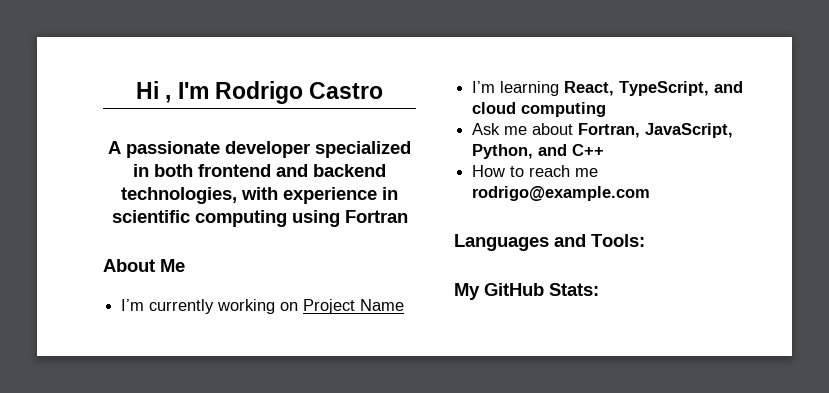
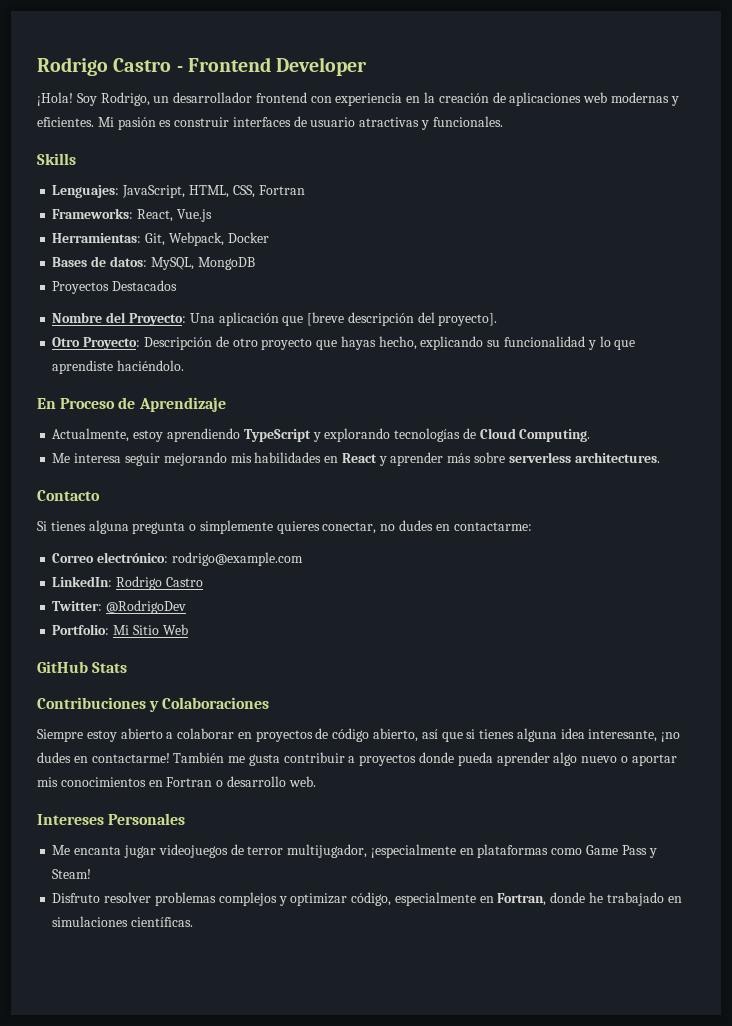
[136,81,383,104] [108,141,411,158] [133,164,386,177] [121,187,398,204] [111,210,408,227] [103,259,185,272] [121,299,405,314] [472,81,744,96] [472,102,607,117] [472,123,734,138] [472,144,605,159] [472,165,599,177] [472,186,651,201] [454,234,645,251] [454,283,599,300] Hi , I'm Rodrigo Castro // A passionate developer specialized in both frontend and backend technologies, with experience in scientific computing using Fortran // About Me // I’m currently working on Project Name // I’m learning React, TypeScript, and cloud computing // Ask me about Fortran, JavaScript, Python, and C++ // How to reach me rodrigo@example.com // Languages and Tools: // My GitHub Stats: -> [37,57,368,76] [37,92,679,106] [37,116,503,130] [37,153,76,165] [52,185,305,198] [52,208,212,222] [52,232,269,246] [52,256,255,270] [52,280,178,294] [52,312,498,326] [52,336,636,350] [52,360,185,374] [37,397,226,412] [52,428,591,442] [52,452,660,466] [37,490,100,501] [37,520,532,534] [52,552,303,566] [52,576,203,590] [52,600,187,614] [52,624,188,635] [37,661,128,673] [37,697,270,712] [37,728,681,742] [37,752,677,766] [37,776,316,787] [37,813,186,825] [52,844,657,858] [52,869,92,879] [52,892,682,906] [52,916,194,927] Rodrigo Castro - Frontend Developer // ¡Hola! Soy Rodrigo, un desarrollador frontend con experiencia en la creación de aplicaciones web modernas y eficientes. Mi pasión es construir interfaces de usuario atractivas y funcionales. // Skills // Lenguajes: JavaScript, HTML, CSS, Fortran // Frameworks: React, Vue.js // Herramientas: Git, Webpack, Docker // Bases de datos: MySQL, MongoDB // Proyectos Destacados // Nombre del Proyecto: Una aplicación que [breve descripción del proyecto]. // Otro Proyecto: Descripción de otro proyecto que hayas hecho, explicando su funcionalidad y lo que aprendiste haciéndolo. // En Proceso de Aprendizaje // Actualmente, estoy aprendiendo TypeScript y explorando tecnologías de Cloud Computing. // Me interesa seguir mejorando mis habilidades en React y aprender más sobre serverless architectures. // Contacto // Si tienes alguna pregunta o simplemente quieres conectar, no dudes en contactarme: // Correo electrónico: rodrigo@example.com // LinkedIn: Rodrigo Castro // Twitter: @RodrigoDev // Portfolio: Mi Sitio Web // GitHub Stats // Contribuciones y Colaboraciones // Siempre estoy abierto a colaborar en proyectos de código abierto, así que si tienes alguna idea interesante, ¡no dudes en contactarme! También me gusta contribuir a proyectos donde pueda aprender algo nuevo o aportar mis conocimientos en Fortran o desarrollo web. // Intereses Personales // Me encanta jugar videojuegos de terror multijugador, ¡especialmente en plataformas como Game Pass y Steam! // Disfruto resolver problemas complejos y optimizar código, especialmente en Fortran, donde he trabajado en simulaciones científicas.

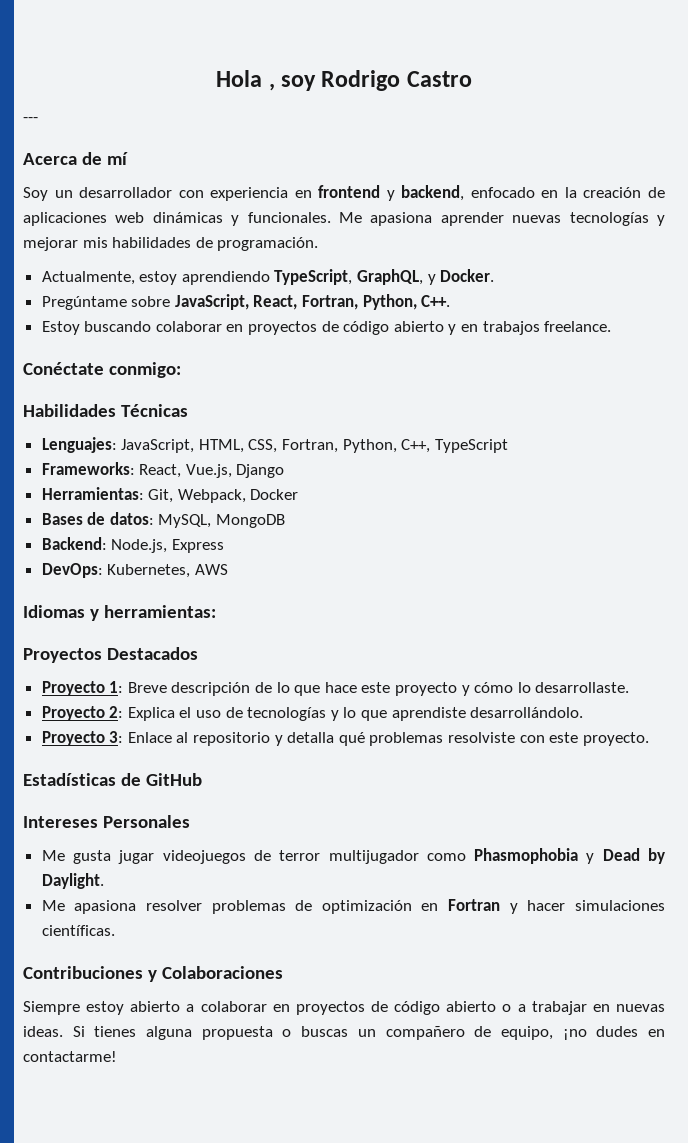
[37,57,368,76] [37,92,150,106] Rodrigo Castro - Frontend Developer // ¡Hola! Soy Rodrigo, -> [216,70,472,91] [23,117,38,122] [23,152,129,165] [23,187,48,201] Hola , soy Rodrigo Castro // --- // Acerca de mí // Soy
[255,92,307,103] frontend -> (173, 192) none
(421, 99) none -> [318,185,559,201] frontend y backend, enfocado en
[610,92,679,106] [37,116,503,130] [37,153,76,165] modernas y eficientes. Mi pasión es construir interfaces de usuario atractivas y funcionales. // Skills -> [152,212,665,226] [23,237,319,251] [41,269,495,285] [41,294,451,310] [41,321,612,335] [23,362,182,378] [23,404,189,417] dinámicas y funcionales. Me apasiona aprender nuevas tecnologías y mejorar mis habilidades de programación. // Actualmente, estoy aprendiendo TypeScript, GraphQL, y Docker. // Pregúntame sobre JavaScript, React, Fortran, Python, C++. // Estoy buscando colaborar en proyectos de código abierto y en trabajos freelance. // Conéctate conmigo: // Habilidades Técnicas
[258,185,305,195] Fortran -> [282,439,508,453] Fortran, Python, C++, TypeScript
[176,209,212,222] Vue.js -> [185,464,285,478] Vue.js, Django
[52,280,178,294] [52,312,498,326] [52,336,636,350] [52,360,185,374] [37,397,226,412] [52,428,591,442] [52,452,660,466] [37,490,100,501] [37,520,532,534] [52,552,303,566] [52,576,203,590] [52,600,187,614] [52,624,188,635] [37,661,128,673] Proyectos Destacados // Nombre del Proyecto: Una aplicación que [breve descripción del proyecto]. // Otro Proyecto: Descripción de otro proyecto que hayas hecho, explicando su funcionalidad y lo que aprendiste haciéndolo. // En Proceso de Aprendizaje // Actualmente, estoy aprendiendo TypeScript y explorando tecnologías de Cloud Computing. // Me interesa seguir mejorando mis habilidades en React y aprender más sobre serverless architectures. // Contacto // Si tienes alguna pregunta o simplemente quieres conectar, no dudes en contactarme: // Correo electrónico: rodrigo@example.com // LinkedIn: Rodrigo Castro // Twitter: @RodrigoDev // Portfolio: Mi Sitio Web // GitHub Stats -> [41,537,224,553] [41,563,228,578] [23,605,217,621] [23,647,199,663] [41,681,630,696] [41,706,584,721] [41,731,649,746] [23,773,203,786] [23,815,191,828] [41,848,665,864] [41,873,104,889] [41,899,665,914] [41,925,115,936] Backend: Node.js, Express // DevOps: Kubernetes, AWS // Idiomas y herramientas: // Proyectos Destacados // Proyecto 1: Breve descripción de lo que hace este proyecto y cómo lo desarrollaste. // Proyecto 2: Explica el uso de tecnologías y lo que aprendiste desarrollándolo. // Proyecto 3: Enlace al repositorio y detalla qué problemas resolviste con este proyecto. // Estadísticas de GitHub // Intereses Personales // Me gusta jugar videojuegos de terror multijugador como Phasmophobia y Dead by Daylight. // Me apasiona resolver problemas de optimización en Fortran y hacer simulaciones científicas.
[373,728,681,742] [37,752,677,766] [37,776,316,787] [37,813,186,825] [52,844,657,858] [52,869,92,879] [52,892,682,906] [52,916,194,927] abierto, así que si tienes alguna idea interesante, ¡no dudes en contactarme! También me gusta contribuir a proyectos donde pueda aprender algo nuevo o aportar mis conocimientos en Fortran o desarrollo web. // Intereses Personales // Me encanta jugar videojuegos de terror multijugador, ¡especialmente en plataformas como Game Pass y Steam! // Disfruto resolver problemas complejos y optimizar código, especialmente en Fortran, donde he trabajado en simulaciones científicas. -> [446,1001,665,1015] [23,1026,666,1040] [23,1051,117,1062] abierto o a trabajar en nuevas ideas. Si tienes alguna propuesta o buscas un compañero de equipo, ¡no dudes en contactarme!

